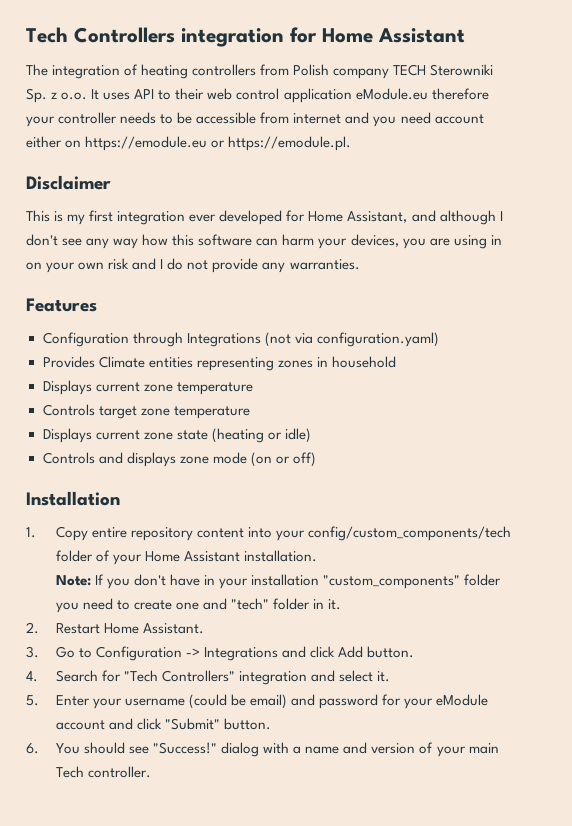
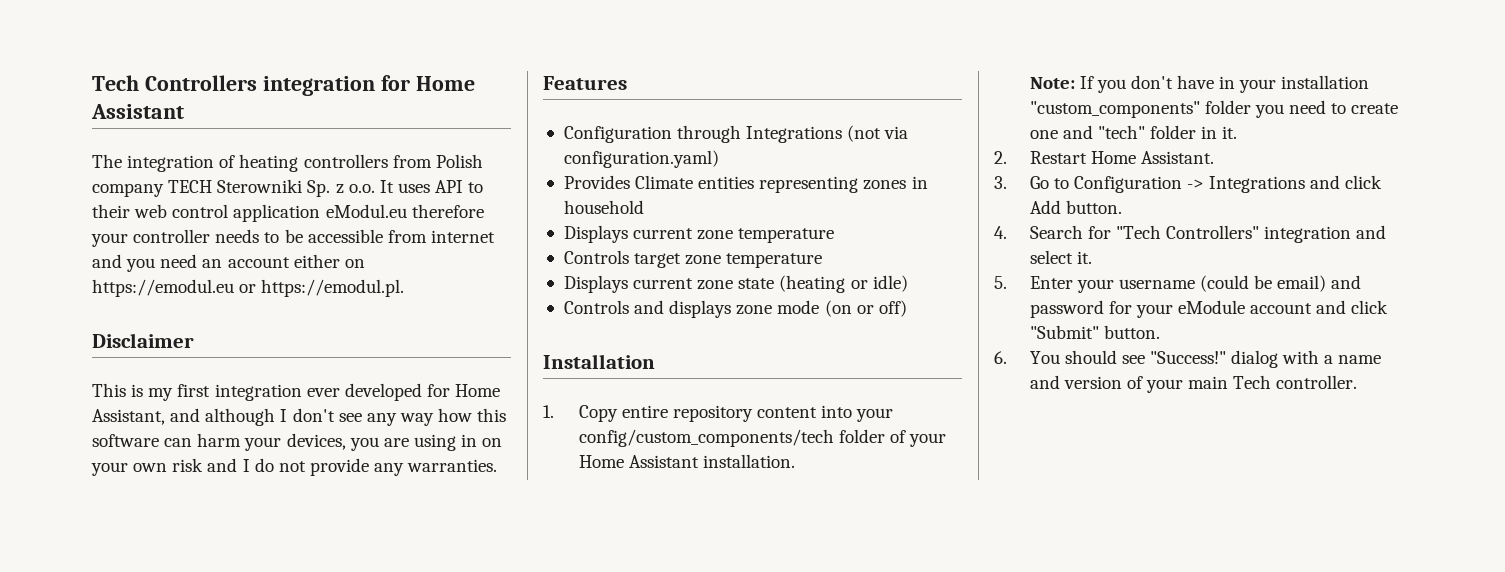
[355,88,428,100] eModule.eu -> [325,204,407,218] eModul.eu
(431, 118) none -> [202,259,223,268] an
[85,136,352,151] https://emodule.eu or https://emodule.pl. -> [92,279,405,297] https://emodul.eu or https://emodul.pl.

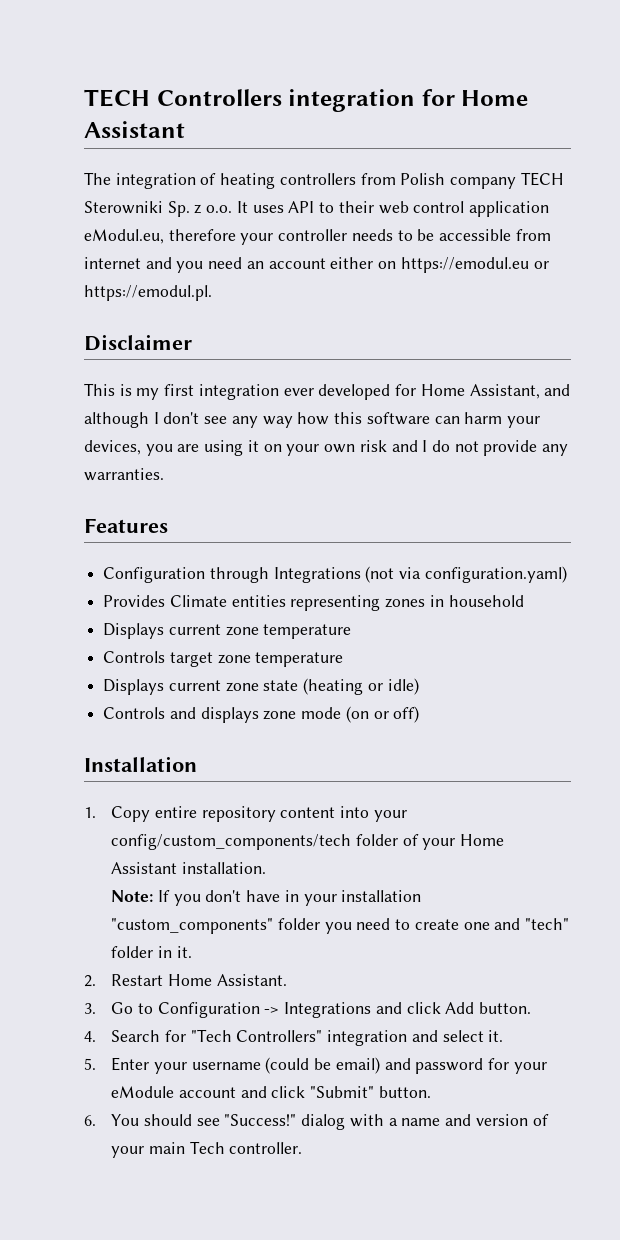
[92,75,139,91] Tech -> [84,89,150,107] TECH
[325,204,407,218] eModul.eu -> [84,229,164,244] eModul.eu,
[461,434,478,447] in -> [247,440,259,452] it

